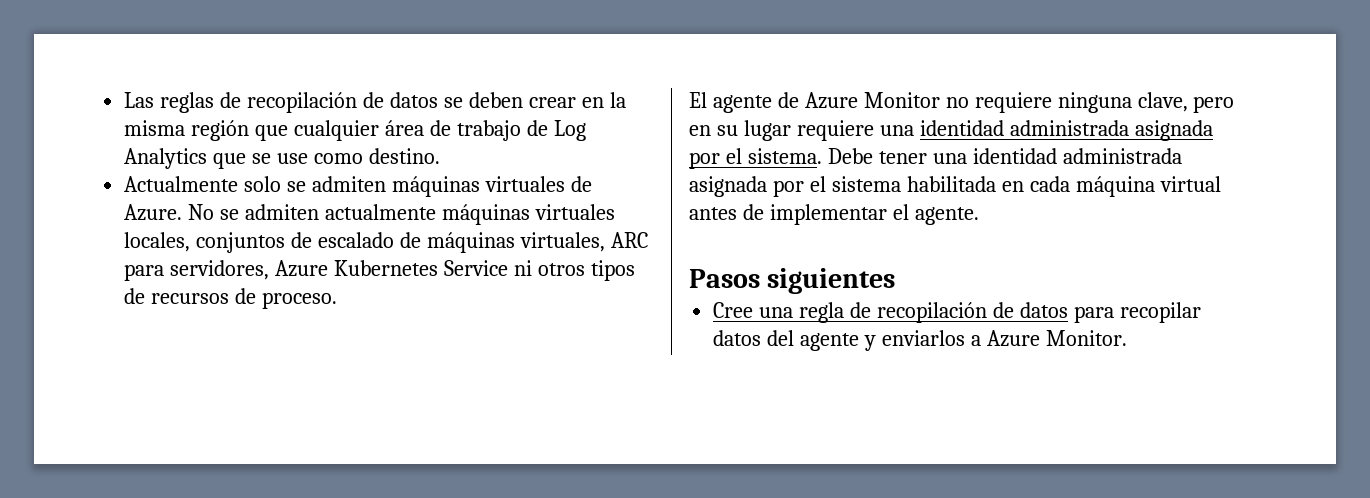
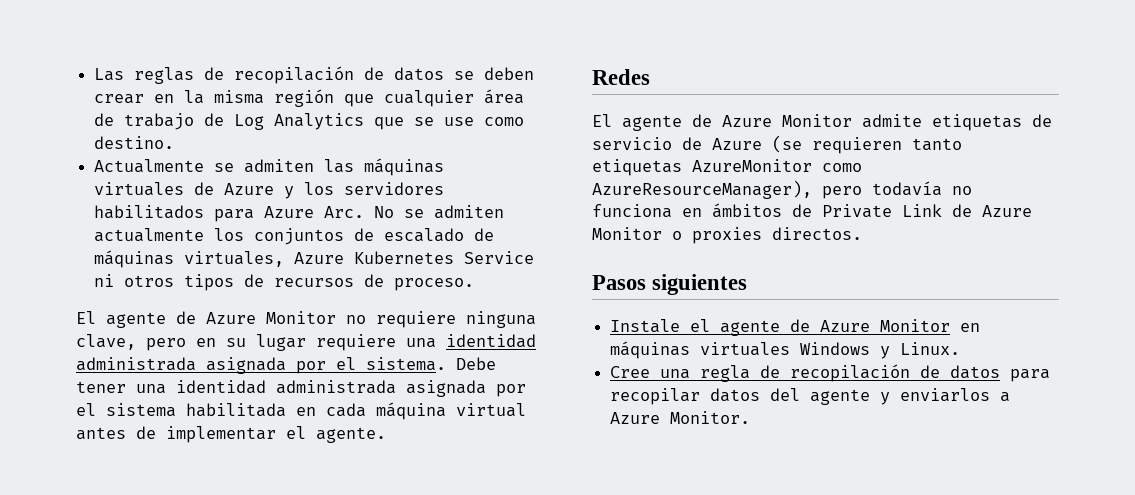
[244,176,387,192] solo se admiten -> [214,159,355,173] se admiten las
[124,204,183,221] Azure. -> [224,182,445,199] [94,205,365,222] Azure y los servidores habilitados para Azure Arc.
[441,204,615,225] [124,232,191,252] máquinas virtuales locales, -> [214,228,245,241] los
[610,232,648,248] [124,260,270,281] ARC para servidores, -> (285, 259) none
[689,268,896,294] Pasos siguientes -> [592,69,650,85] [592,114,1052,131] [592,135,962,154] [592,159,862,176] [592,180,972,199] [592,203,1032,218] [592,227,862,244] [592,274,748,295] [610,319,981,336] [610,341,961,359] Redes // El agente de Azure Monitor admite etiquetas de servicio de Azure (se requieren tanto etiquetas AzureMonitor como AzureResourceManager), pero todavía no funciona en ámbitos de Private Link de Azure Monitor o proxies directos. // Pasos siguientes // Instale el agente de Azure Monitor en máquinas virtuales Windows y Linux.

